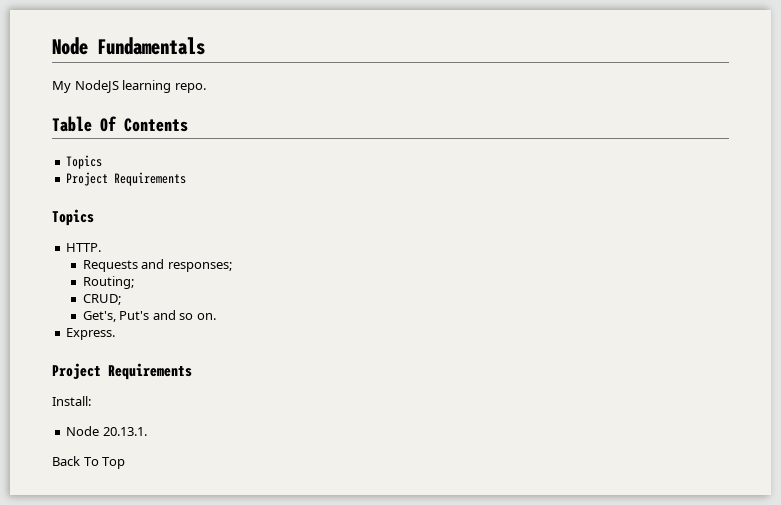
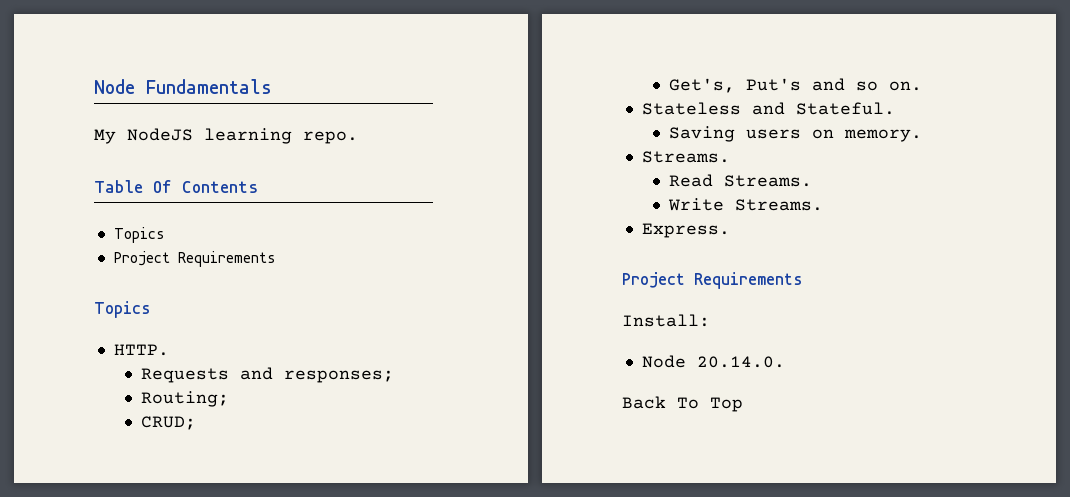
(216, 316) none -> [641,102,895,115] [669,126,923,142] [641,151,730,163] [669,174,813,187] [668,198,824,211] // Stateless and Stateful. // Saving users on memory. // Streams. // Read Streams. // Write Streams.
[102,427,147,436] 20.13.1. -> [696,356,785,368] 20.14.0.

